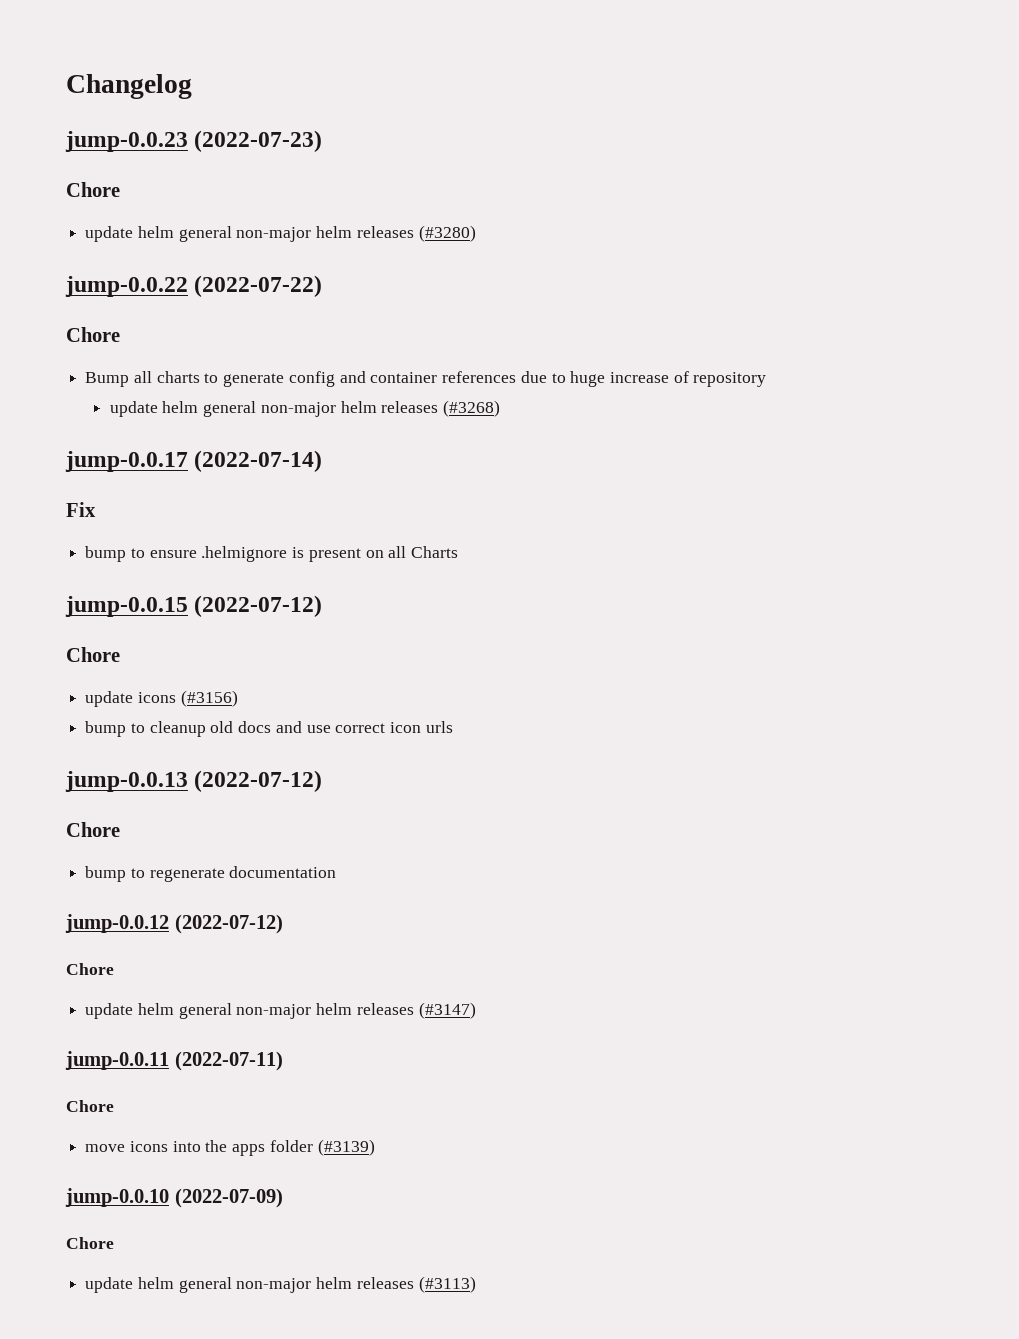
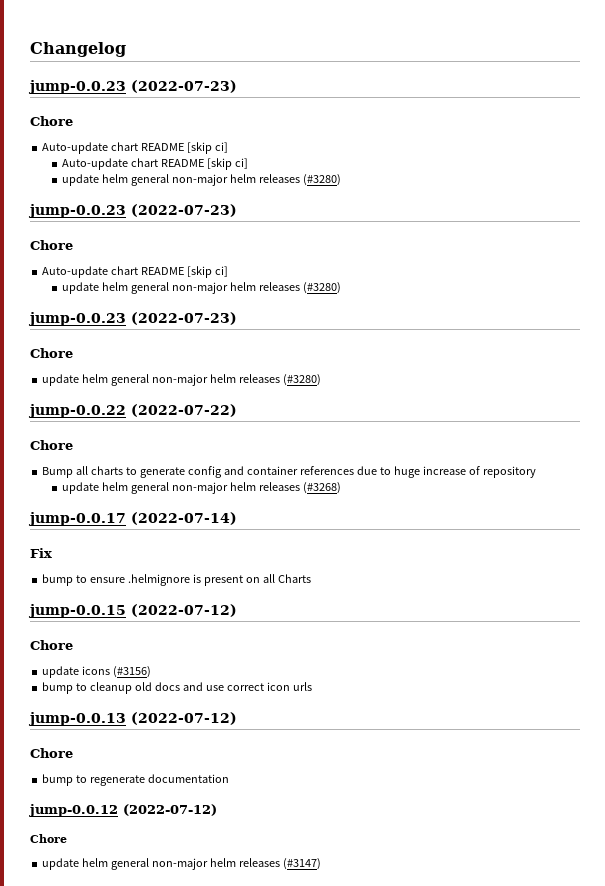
(120, 189) none -> [42,142,228,154] [62,158,249,170] [62,174,342,186] [28,204,237,218] [30,240,73,250] [42,266,228,278] [62,282,342,294] [28,312,237,326] [30,348,73,358] // Auto-update chart README [skip ci] // Auto-update chart README [skip ci] // update helm general non-major helm releases (#3280) // jump-0.0.23 (2022-07-23) // Chore // Auto-update chart README [skip ci] // update helm general non-major helm releases (#3280) // jump-0.0.23 (2022-07-23) // Chore
[65,1051,283,1071] [66,1100,114,1112] [85,1139,375,1156] [65,1188,283,1208] [66,1237,114,1249] [85,1276,476,1293] // jump-0.0.11 (2022-07-11) // Chore // move icons into the apps folder (#3139) // jump-0.0.10 (2022-07-09) // Chore // update helm general non-major helm releases (#3113) -> (321, 864) none

